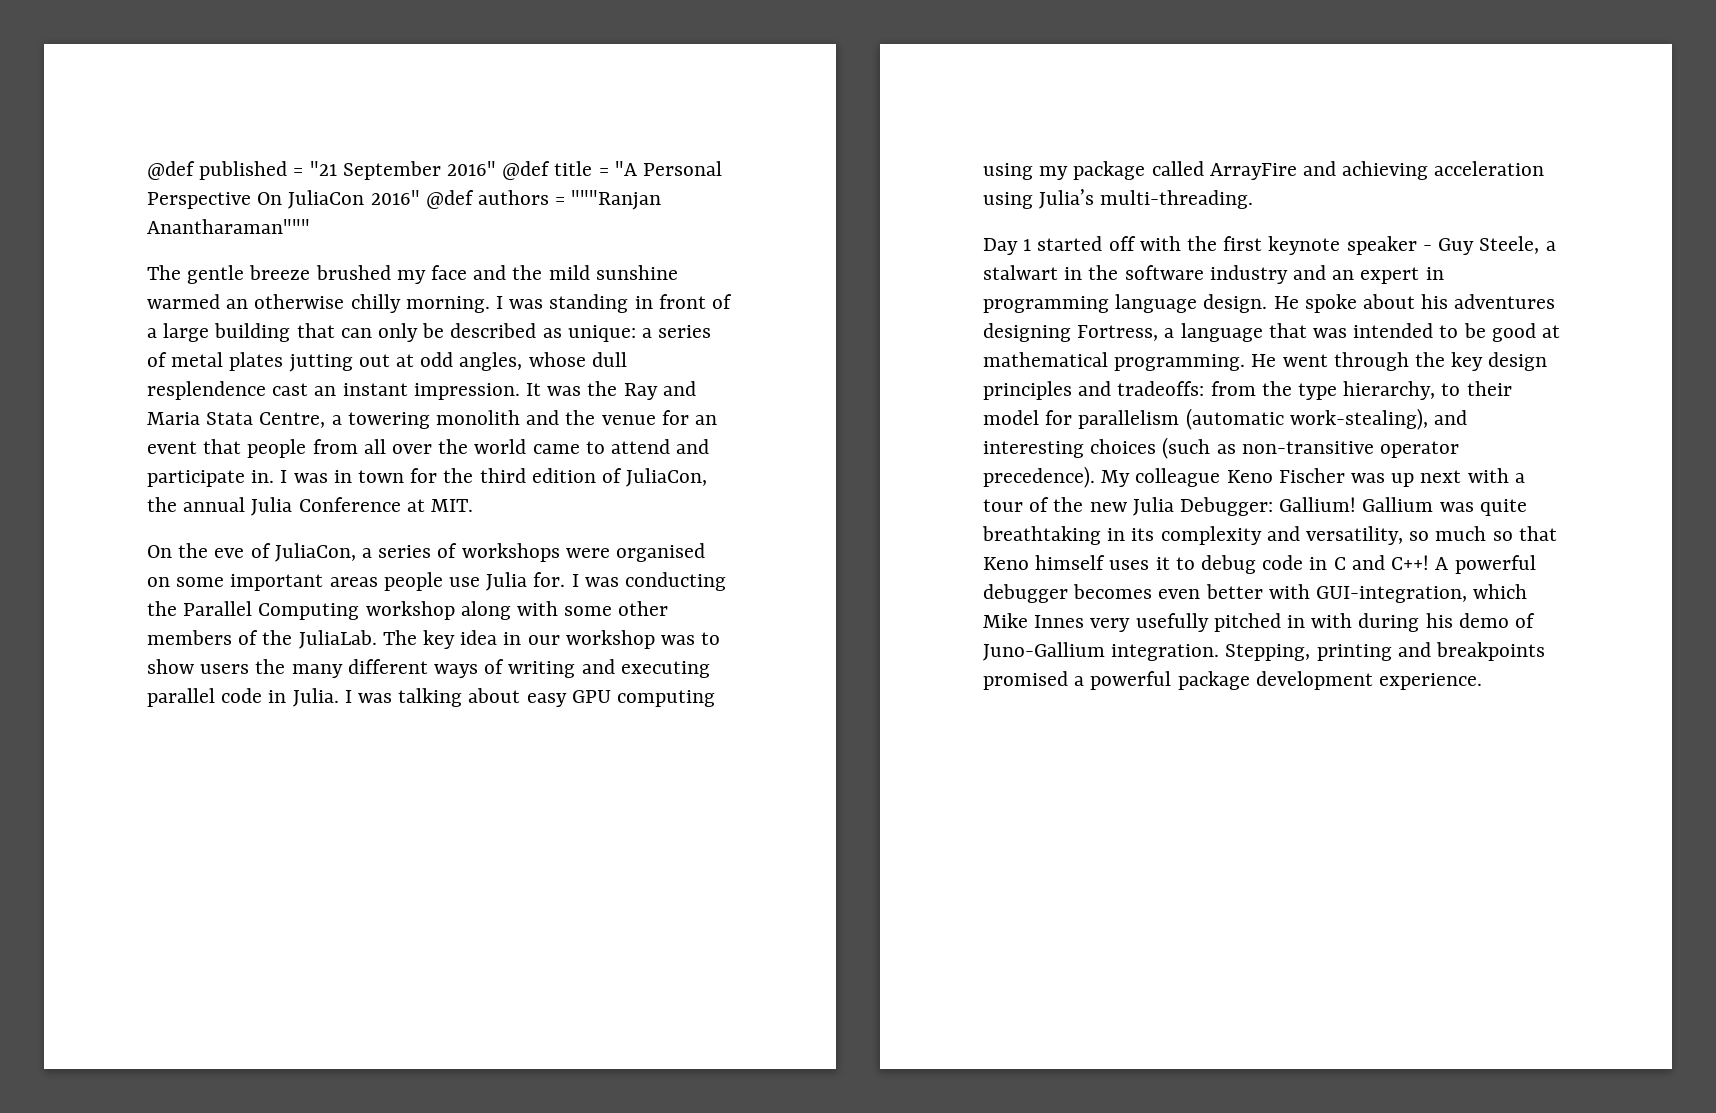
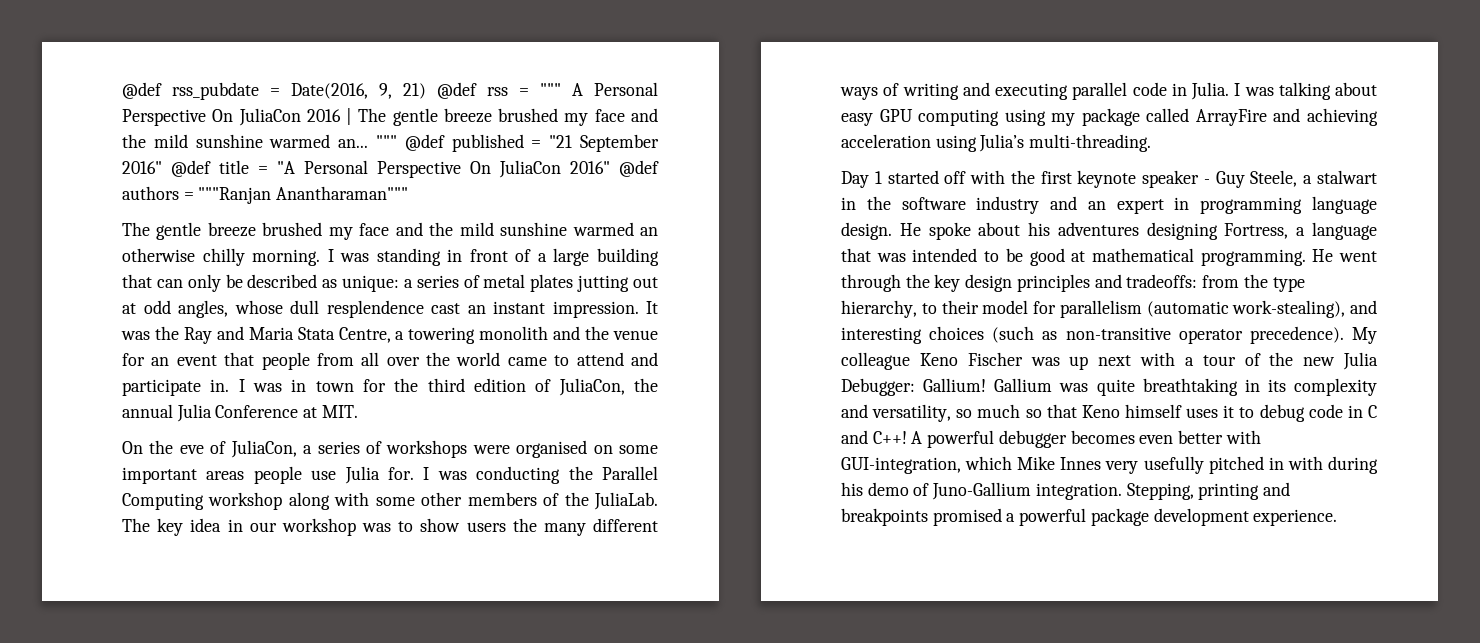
[147,161,195,180] @def -> [122,82,658,100] [122,108,658,126] [122,134,445,151] @def rss_pubdate = Date(2016, 9, 21) @def rss = """ A Personal Perspective On JuliaCon 2016 | The gentle breeze brushed my face and the mild sunshine warmed an... """ @def

